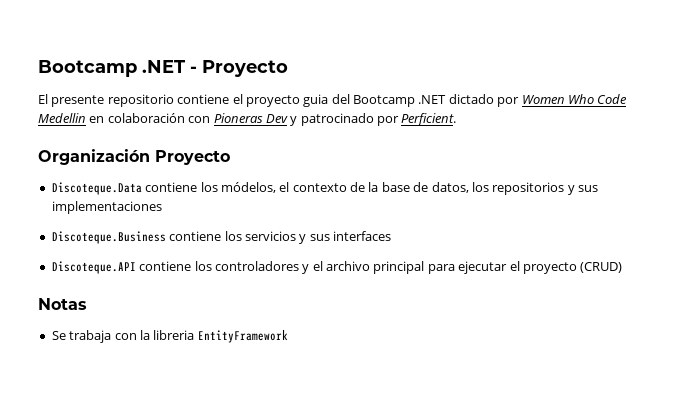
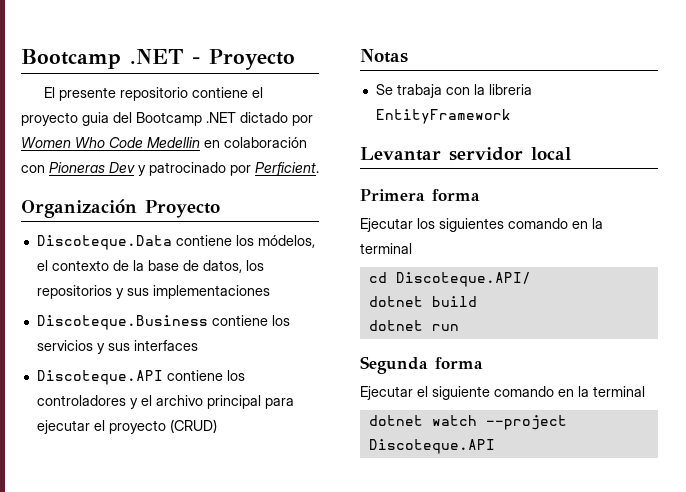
(288, 336) none -> [360,147,571,161] [360,189,480,201] [360,218,603,232] [360,243,412,254] [368,272,531,287] [368,296,477,307] [368,320,459,331] [360,356,483,374] [360,386,645,400] [368,415,567,430] [368,439,495,454] // Levantar servidor local // Primera forma // Ejecutar los siguientes comando en la terminal // cd Discoteque.API/ // dotnet build // dotnet run // Segunda forma // Ejecutar el siguiente comando en la terminal // dotnet watch --project Discoteque.API

